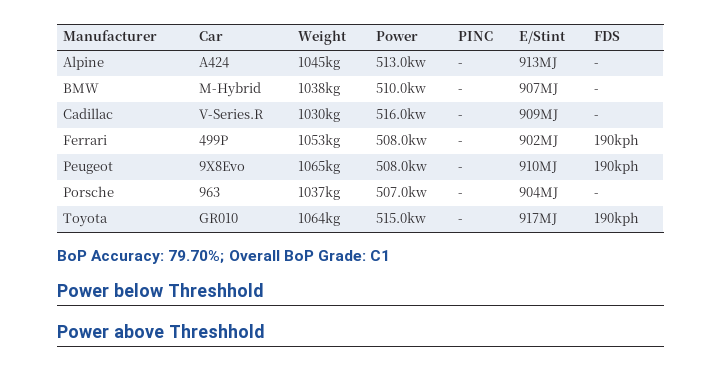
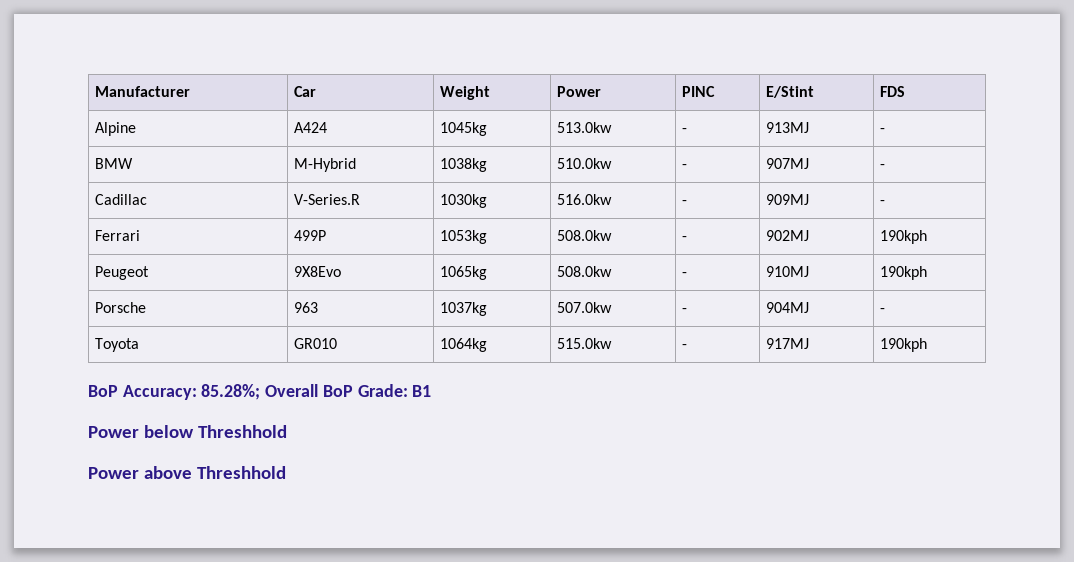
[168,250,225,264] 79.70%; -> [201,384,261,400] 85.28%;
[370,250,391,261] C1 -> [412,385,432,397] B1

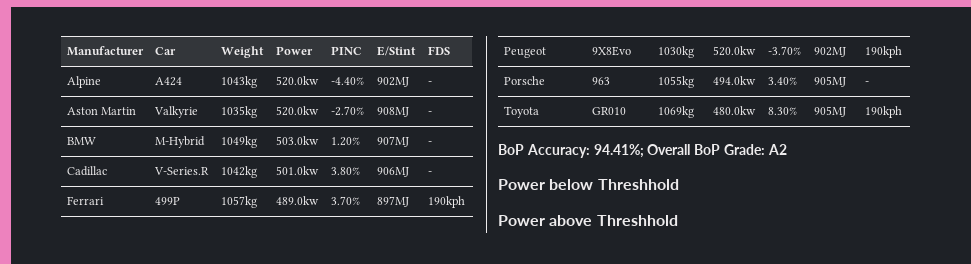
[439,122,487,136] [556,122,612,133] [681,128,687,133] [765,122,809,133] 1045kg | 513.0kw | - | 913MJ -> [220,76,257,88] [275,76,319,86] [330,77,364,85] [376,77,409,87] [427,81,432,85] [66,107,137,115] [153,106,198,118] [220,106,257,118] [275,106,319,116] [330,106,364,116] [376,107,409,117] 1043kg | 520.0kw | -4.40% | 902MJ | - // Aston Martin | Valkyrie | 1035kg | 520.0kw | -2.70% | 908MJ
[439,158,487,172] [556,158,612,169] [681,164,687,169] 1038kg | 510.0kw | - -> [220,136,257,148] [275,136,319,145] [330,137,360,146] 1049kg | 503.0kw | 1.20%
[439,194,487,208] [556,194,612,205] [681,200,687,205] [765,194,809,205] 1030kg | 516.0kw | - | 909MJ -> [220,166,257,178] [275,166,319,175] [330,167,360,175] [376,167,409,177] 1042kg | 501.0kw | 3.80% | 906MJ
[439,230,487,244] [556,230,612,241] [681,236,687,241] [765,230,809,241] 1053kg | 508.0kw | - | 902MJ -> [220,196,257,208] [275,196,319,205] [330,196,360,205] [376,196,409,207] 1057kg | 489.0kw | 3.70% | 897MJ
[439,266,487,280] [556,266,612,277] [681,272,687,277] [765,266,809,277] 1065kg | 508.0kw | - | 910MJ -> [657,46,694,58] [712,46,756,56] [767,46,801,55] [813,47,846,57] 1030kg | 520.0kw | -3.70% | 902MJ
[439,302,487,316] [556,302,612,313] [681,308,687,313] [765,302,809,313] 1037kg | 507.0kw | - | 904MJ -> [657,76,694,88] [712,76,756,85] [767,77,797,85] [813,76,846,87] 1055kg | 494.0kw | 3.40% | 905MJ
[439,338,487,352] [556,338,612,349] [681,344,687,349] [765,338,809,349] 1064kg | 515.0kw | - | 917MJ -> [657,106,694,118] [712,106,756,115] [767,107,797,115] [813,106,846,117] 1069kg | 480.0kw | 8.30% | 905MJ
[201,384,261,400] 85.28%; -> [593,144,644,158] 94.41%;
[412,385,432,397] B1 -> [767,144,787,155] A2

